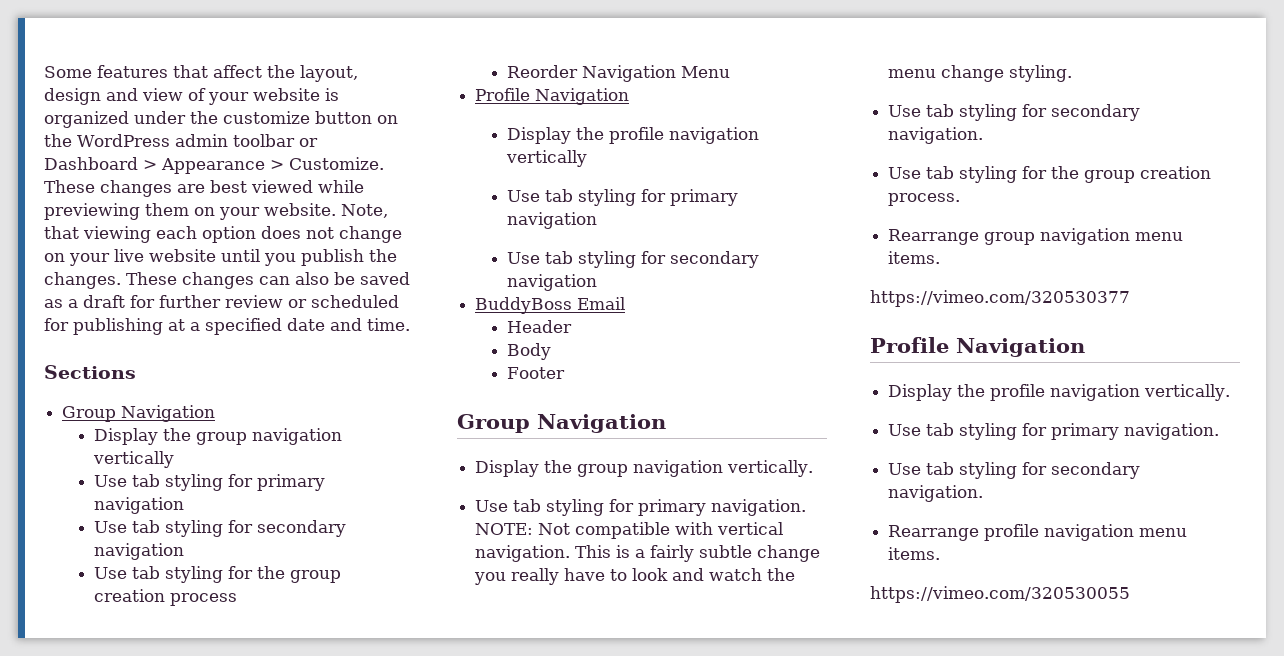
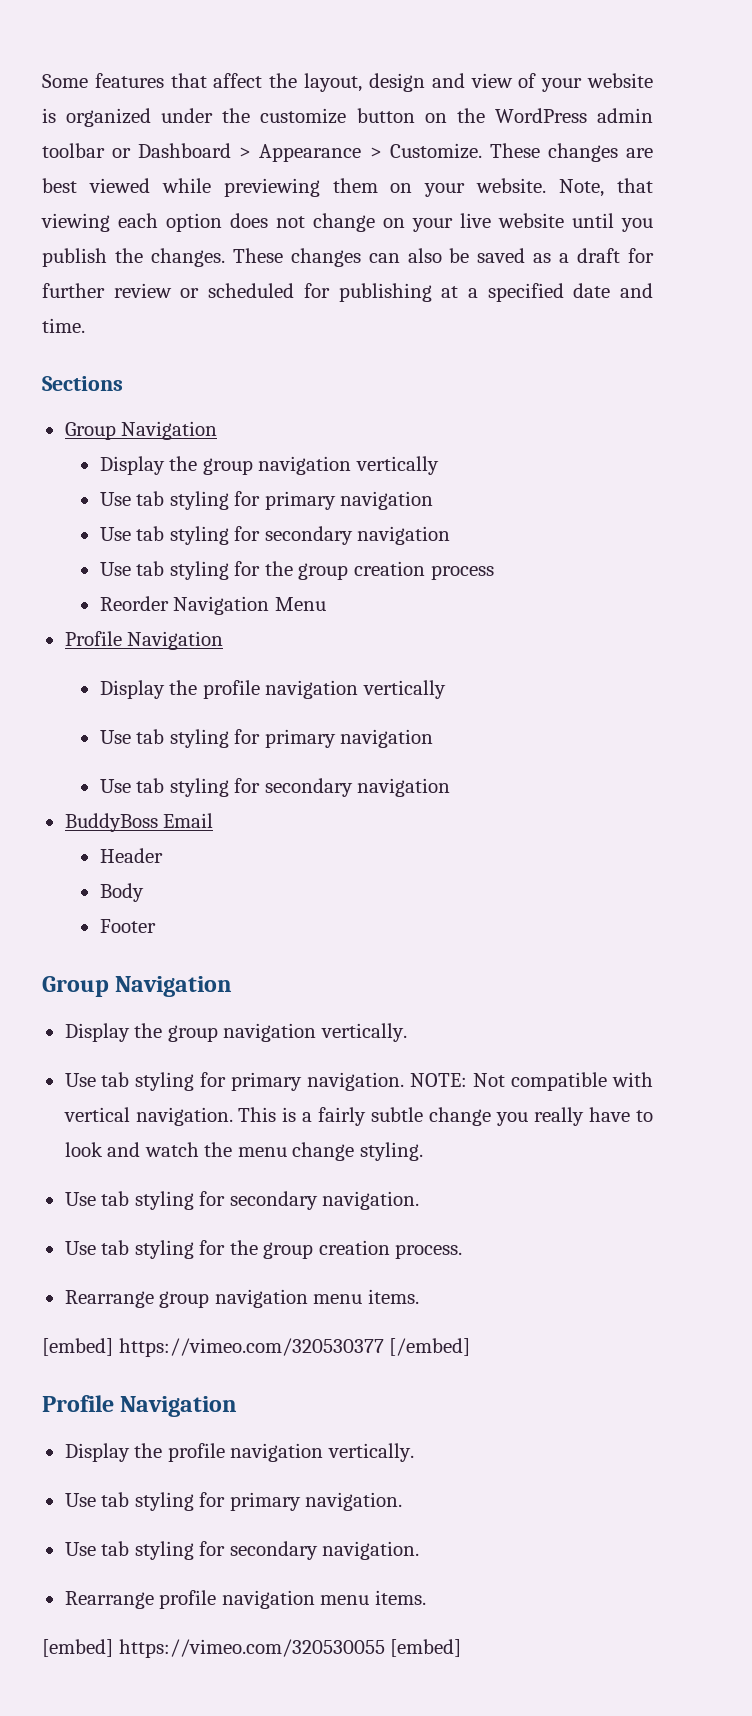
(941, 257) none -> [42,1338,113,1356] [embed]
(1130, 298) none -> [389,1338,471,1356] [/embed]
[870,586,1130,603] https://vimeo.com/320530055 -> [42,1639,462,1658] [embed] https://vimeo.com/320530055 [embed]

